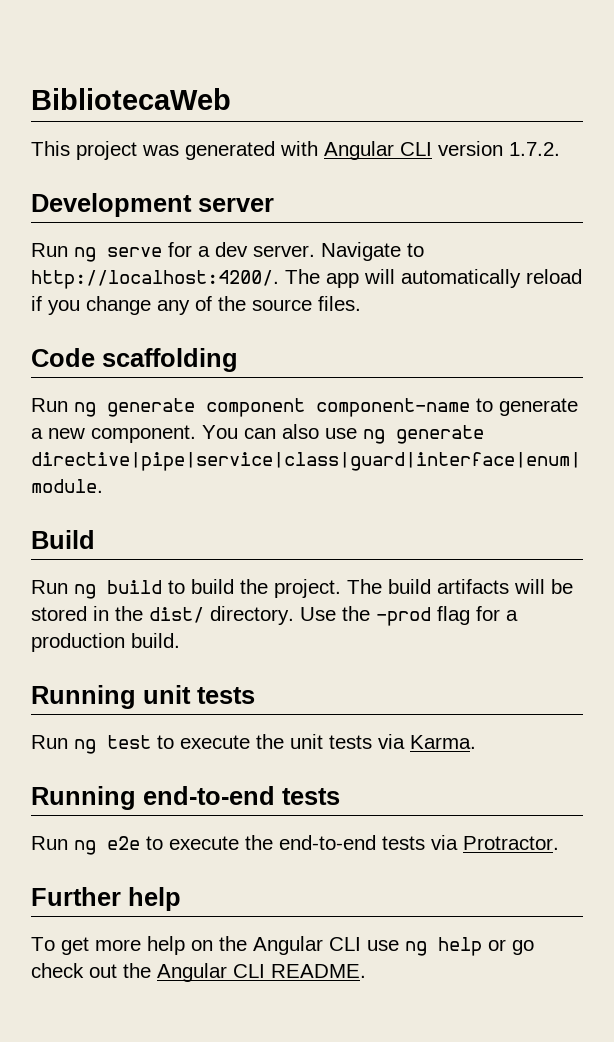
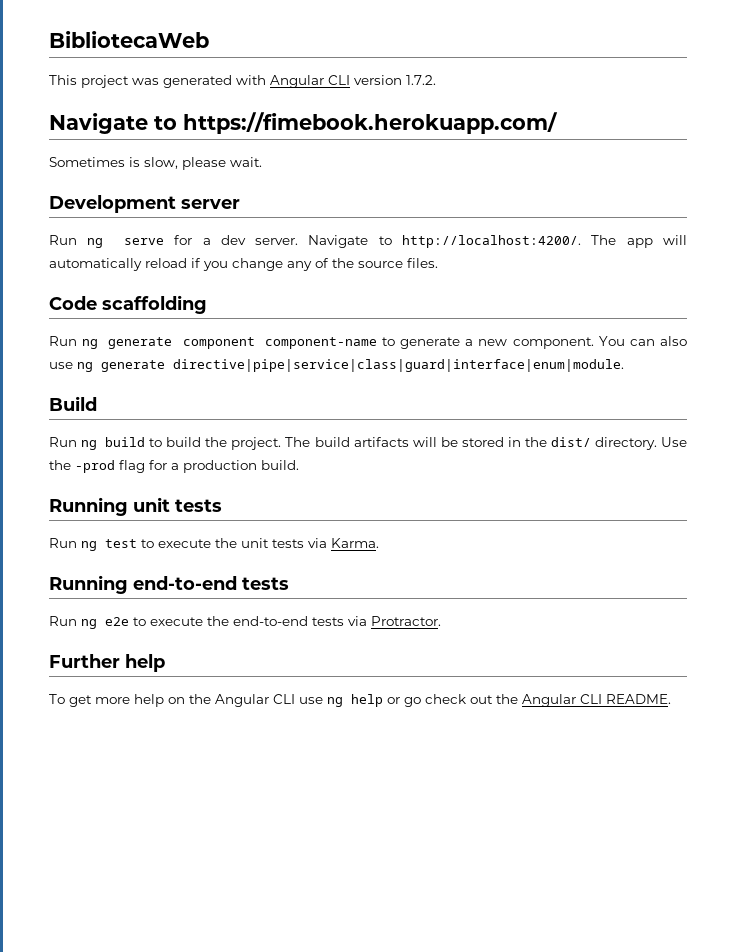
(560, 149) none -> [49,112,558,134] [49,157,262,170] // Navigate to https://fimebook.herokuapp.com/ // Sometimes is slow, please wait.

